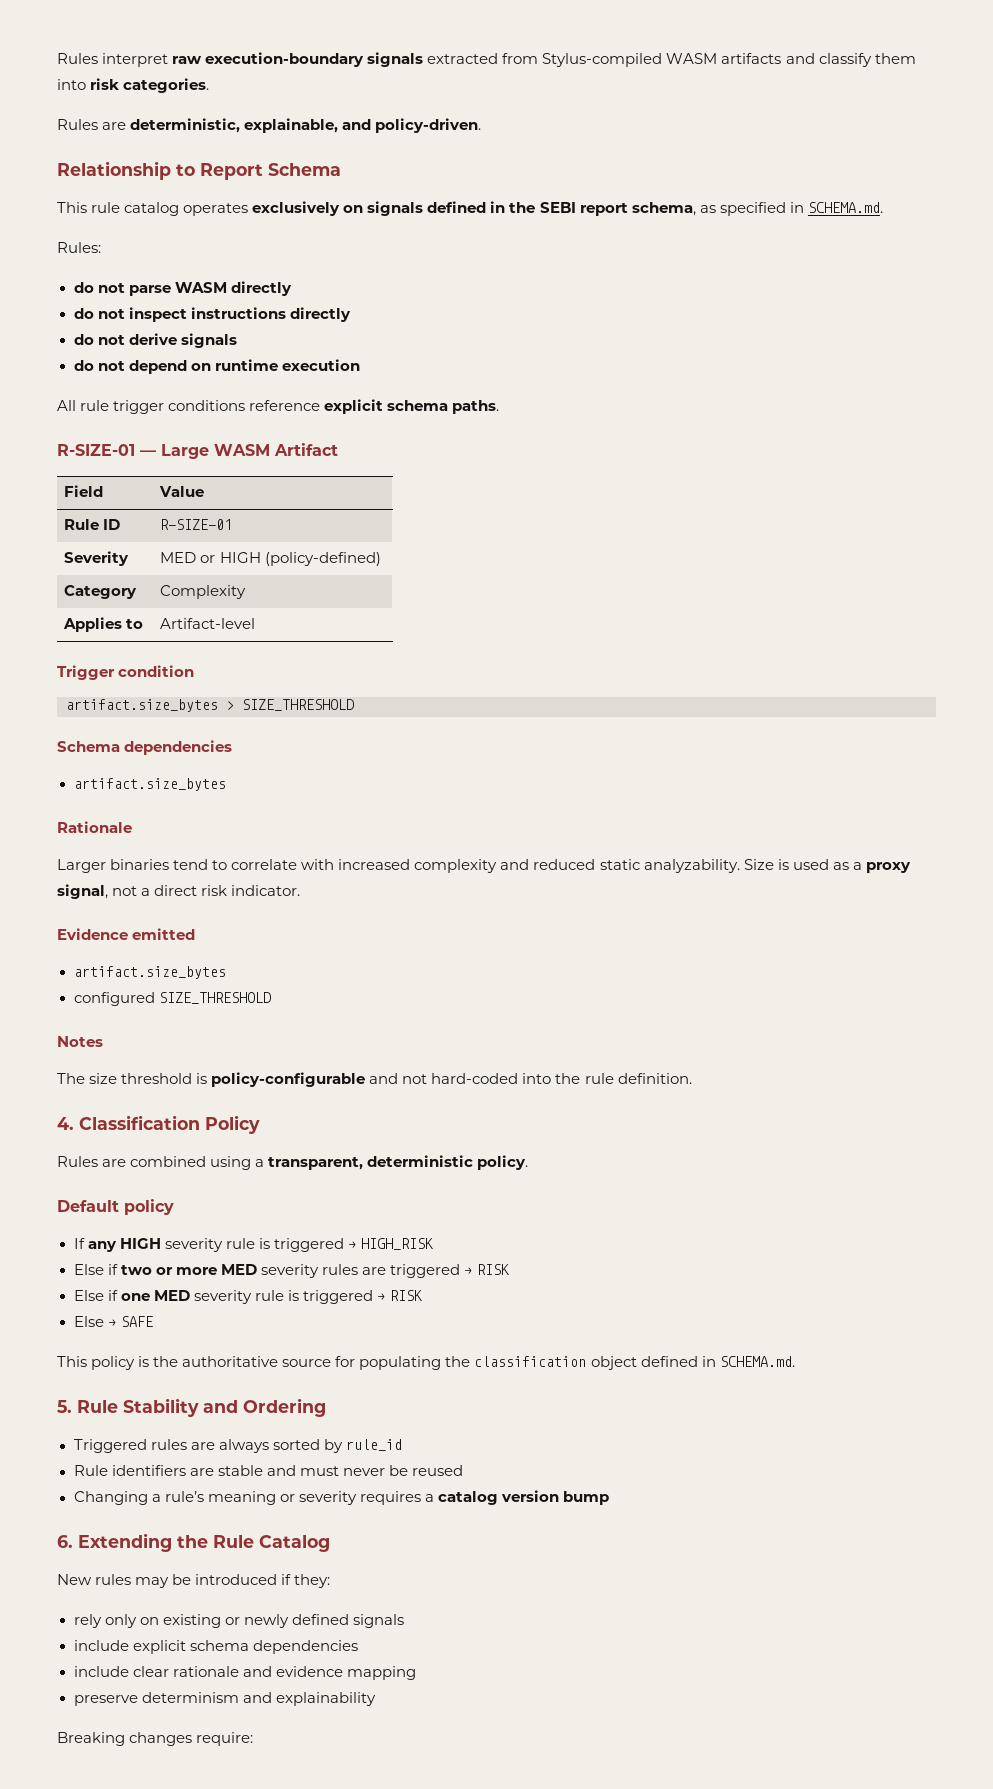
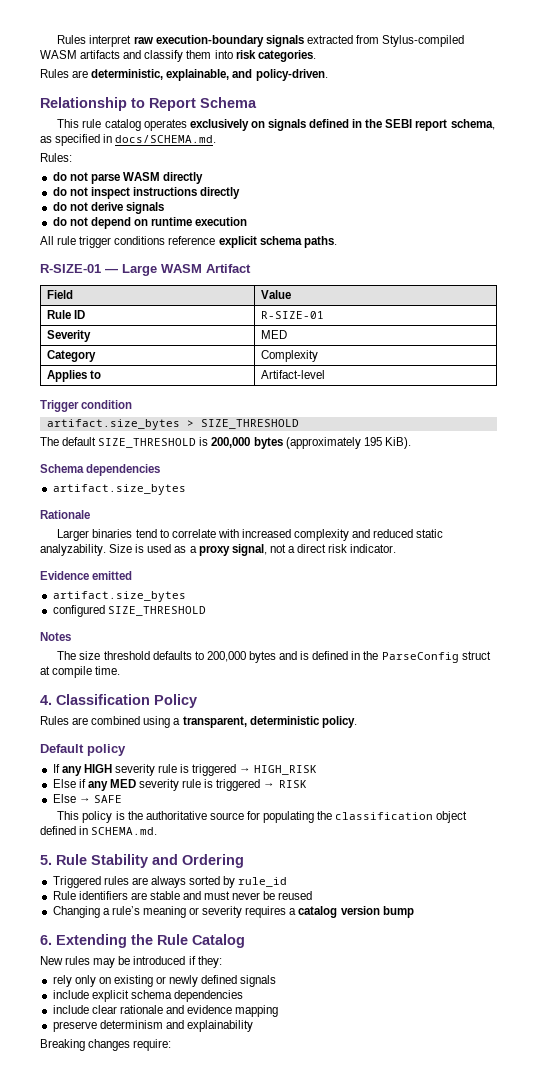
[807,202,883,213] SCHEMA.md. -> [115,135,217,143] docs/SCHEMA.md.
[200,552,381,566] or HIGH (policy-defined) -> (288, 334) none
(354, 705) none -> [40,437,411,449] // The default SIZE_THRESHOLD is 200,000 bytes (approximately 195 KiB).
[196,1072,692,1087] is policy-configurable and not hard-coded into the rule definition. -> [152,651,491,663] [40,666,121,678] defaults to 200,000 bytes and is defined in the ParseConfig struct at compile time.
[120,1264,511,1278] [73,1290,150,1301] two or more MED severity rules are triggered → RISK // Else if one -> [87,781,108,791] any

